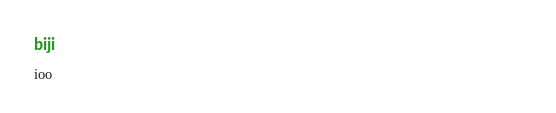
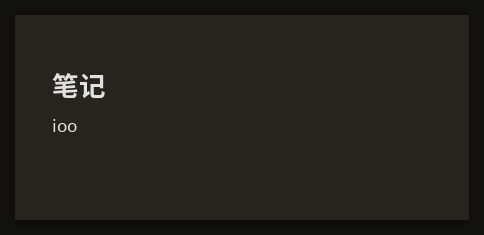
[34,37,55,53] biji -> [52,73,106,99] 笔记

